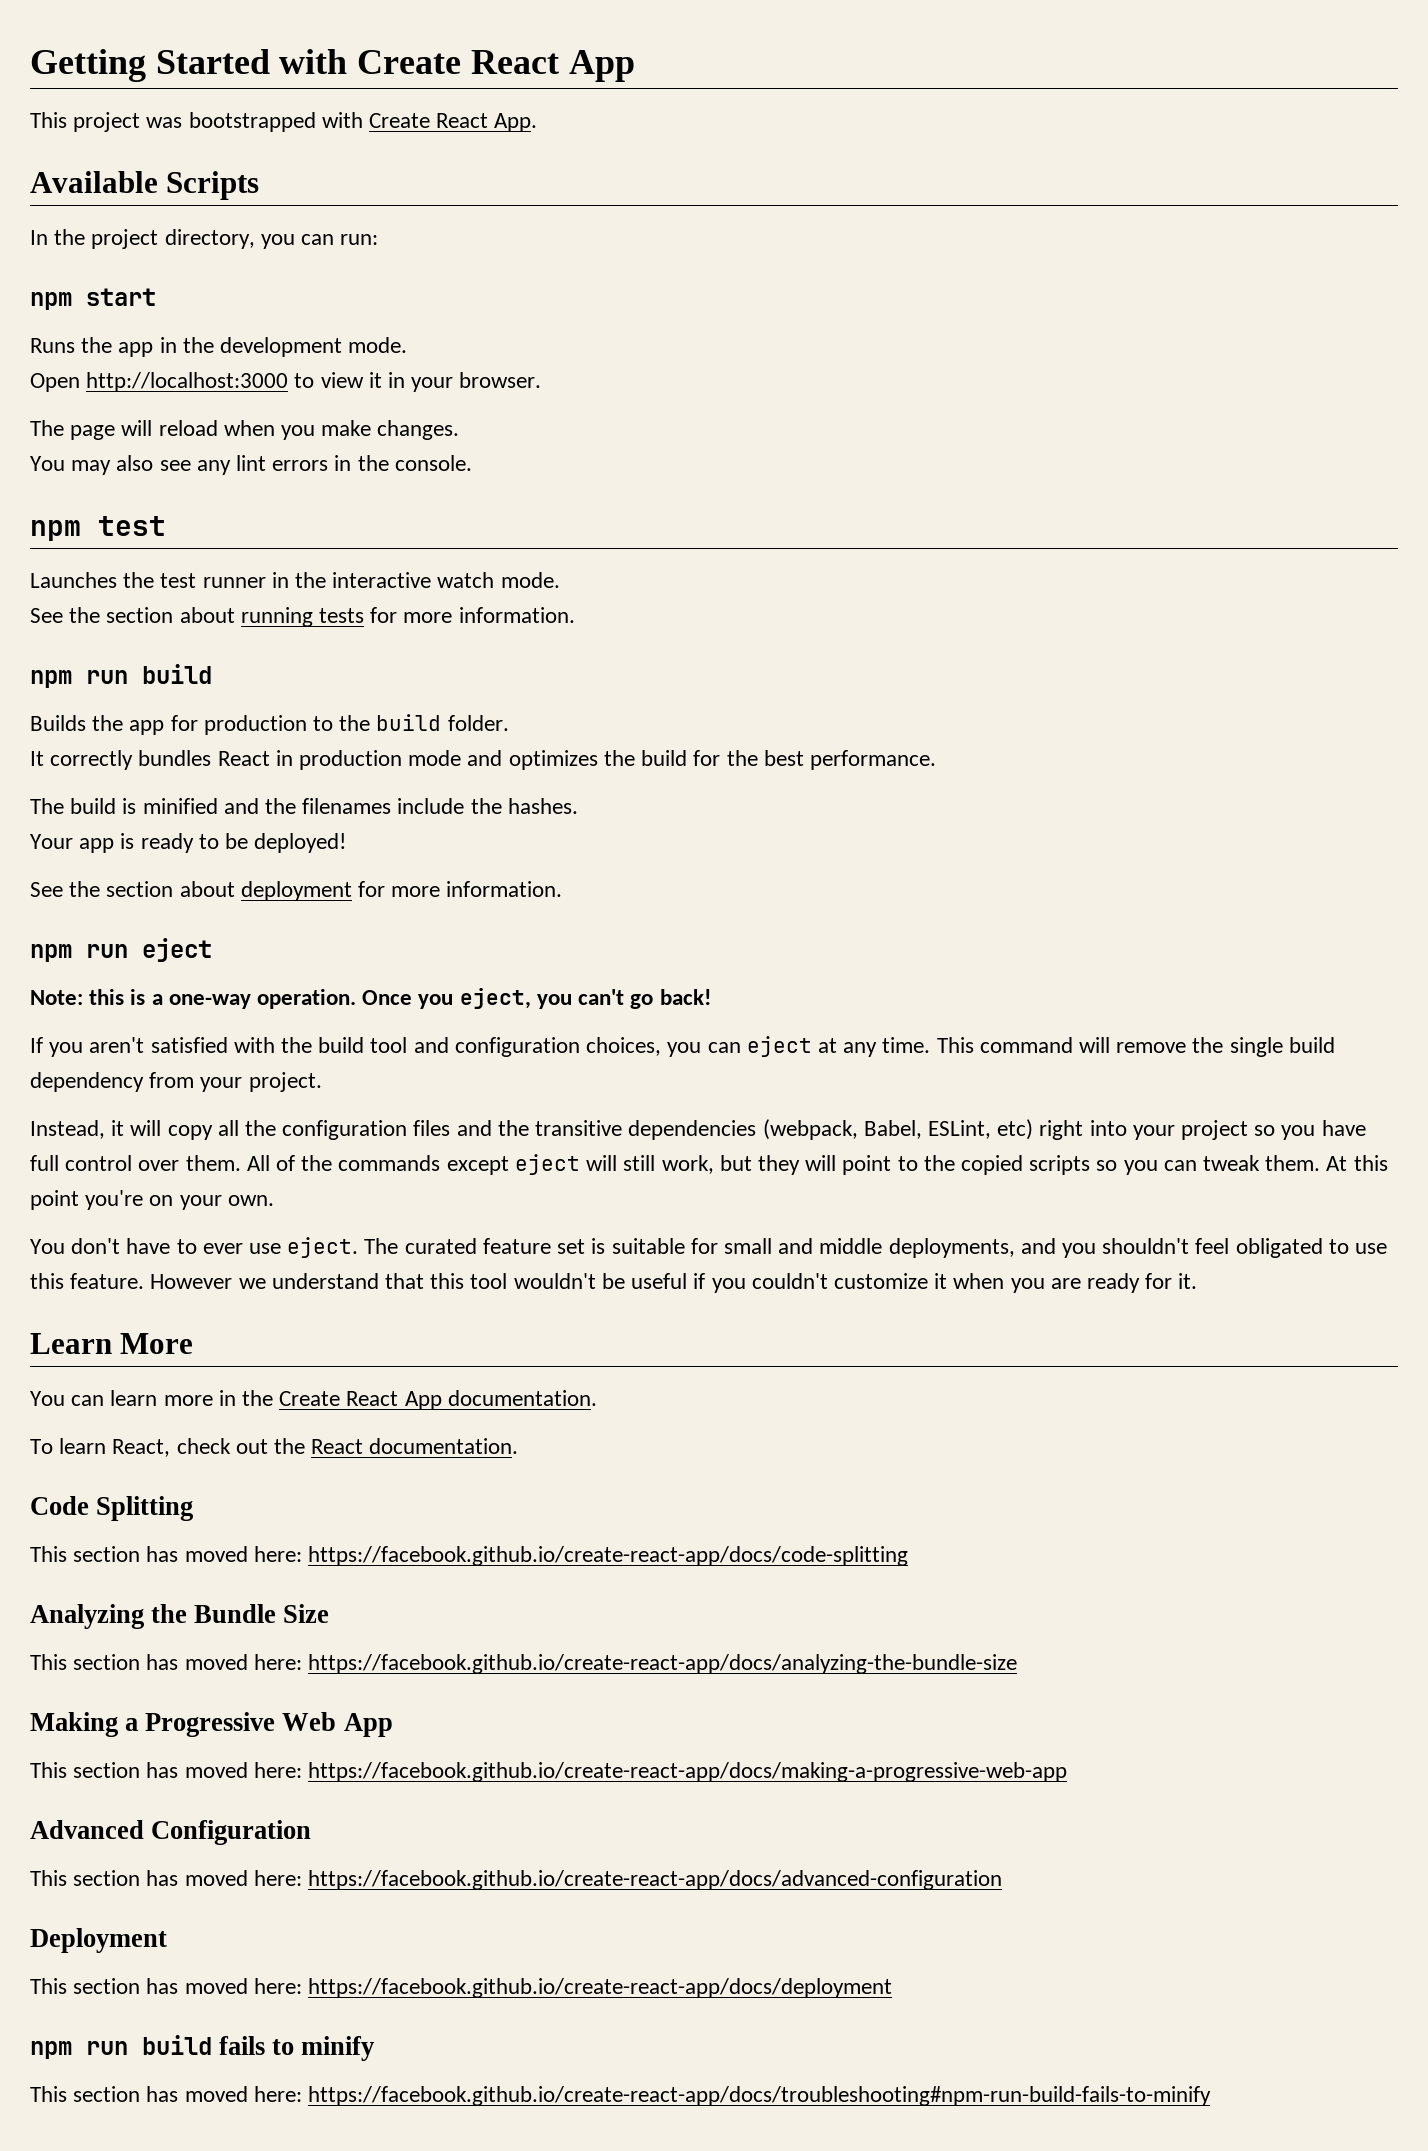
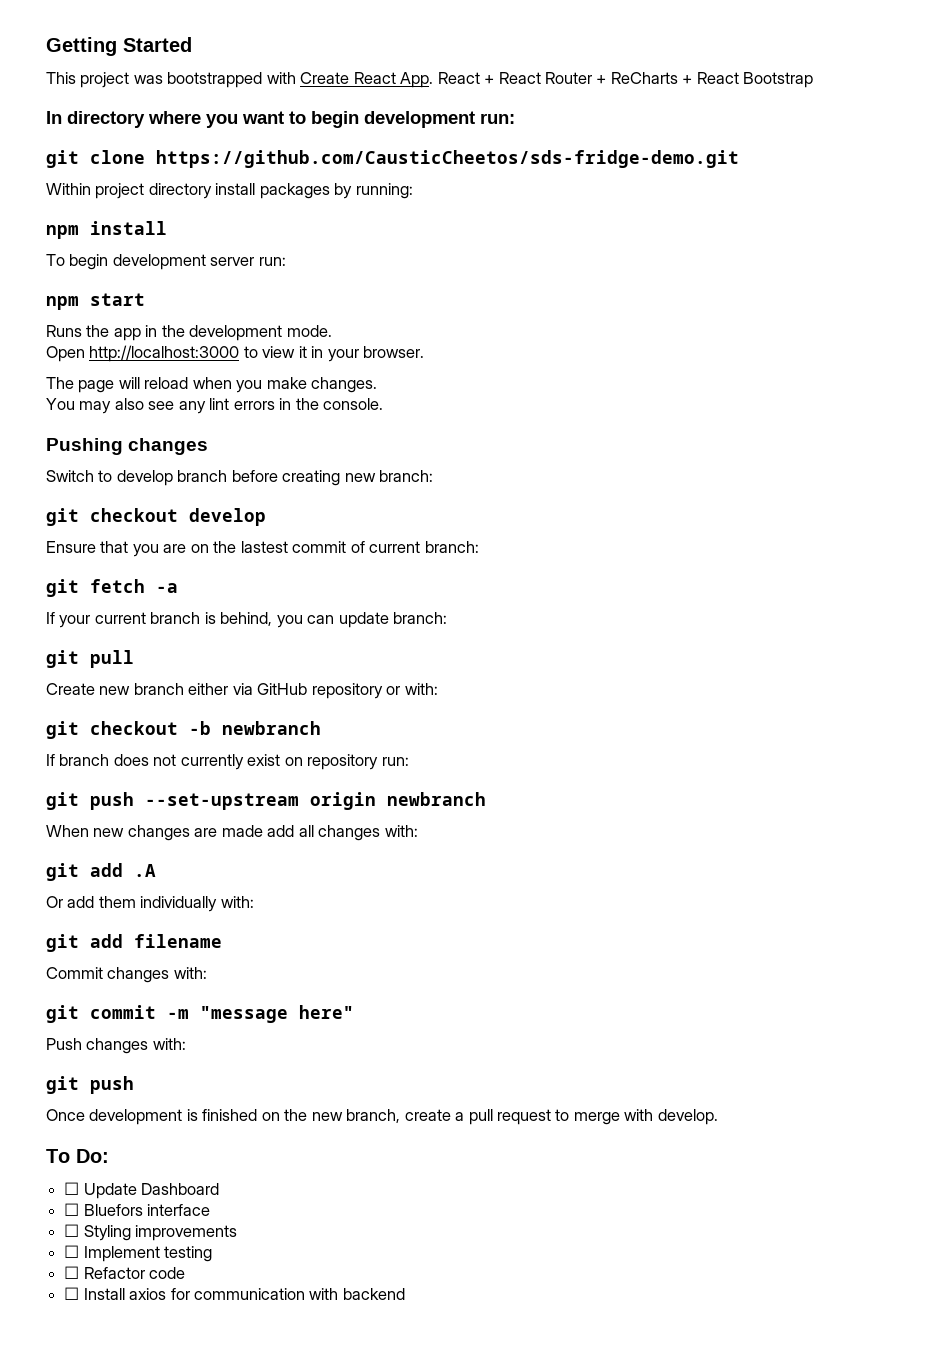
[279,49,635,82] with Create React App -> (192, 44) none
[30,171,260,200] [30,229,335,249] // Available Scripts // In the project directory, you can -> [437,72,814,88] [46,111,515,128] [46,150,739,168] [46,183,413,199] [46,221,167,239] [46,254,255,270] React + React Router + ReCharts + React Bootstrap // In directory where you want to begin development run: // git clone https://github.com/CausticCheetos/sds-fridge-demo.git // Within project directory install packages by running: // npm install // To begin development server
[30,516,166,541] [30,572,560,588] [30,607,575,627] [30,664,212,688] [30,714,509,735] [30,750,936,770] [30,798,578,814] [30,833,347,853] [30,881,563,901] [30,938,212,962] [30,988,711,1009] [30,1036,1335,1057] [30,1072,322,1092] [30,1119,1366,1140] [30,1154,1388,1175] [30,1190,274,1210] [30,1237,1388,1258] [30,1273,1198,1293] [30,1333,194,1354] [30,1390,597,1410] [30,1438,519,1457] [30,1496,194,1521] [30,1546,909,1566] [30,1604,330,1629] [30,1654,1018,1674] [30,1712,393,1737] [30,1762,1068,1782] [30,1820,312,1845] [30,1870,1003,1890] [30,1928,167,1953] [30,1978,893,1998] [30,2035,375,2061] [30,2086,1212,2106] npm test // Launches the test runner in the interactive watch mode. // See the section about running tests for more information. // npm run build // Builds the app for production to the build folder. // It correctly bundles React in production mode and optimizes the build for the best performance. // The build is minified and the filenames include the hashes. // Your app is ready to be deployed! // See the section about deployment for more information. // npm run eject // Note: this is a one-way operation. Once you eject, you can't go back! // If you aren't satisfied with the build tool and configuration choices, you can eject at any time. This command will remove the single build dependency from your project. // Instead, it will copy all the configuration files and the transitive dependencies (webpack, Babel, ESLint, etc) right into your project so you have full control over them. All of the commands except eject will still work, but they will point to the copied scripts so you can tweak them. At this point you're on your own. // You don't have to ever use eject. The curated feature set is suitable for small and middle deployments, and you shouldn't feel obligated to use this feature. However we understand that this tool wouldn't be useful if you couldn't customize it when you are ready for it. // Learn More // You can learn more in the Create React App documentation. // To learn React, check out the React documentation. // Code Splitting // This section has moved here: https://facebook.github.io/create-react-app/docs/code-splitting // Analyzing the Bundle Size // This section has moved here: https://facebook.github.io/create-react-app/docs/analyzing-the-bundle-size // Making a Progressive Web App // This section has moved here: https://facebook.github.io/create-react-app/docs/making-a-progressive-web-app // Advanced Configuration // This section has moved here: https://facebook.github.io/create-react-app/docs/advanced-configuration // Deployment // This section has moved here: https://facebook.github.io/create-react-app/docs/deployment // npm run build fails to minify // This section has moved here: https://facebook.github.io/create-react-app/docs/troubleshooting#npm-run-build-fails-to-minify -> [46,438,209,455] [46,470,434,486] [46,508,266,526] [46,541,479,557] [46,579,178,597] [46,612,448,628] [46,650,134,668] [46,683,438,699] [46,721,321,739] [46,754,409,770] [46,792,486,810] [46,825,418,841] [46,863,156,881] [46,896,254,912] [46,934,222,952] [46,967,207,983] [46,1005,354,1023] [46,1038,186,1054] [46,1076,134,1094] [46,1109,718,1125] [46,1149,109,1163] [64,1182,220,1199] [64,1203,211,1216] [64,1224,238,1241] [64,1245,213,1262] [64,1266,186,1279] [64,1287,405,1300] Pushing changes // Switch to develop branch before creating new branch: // git checkout develop // Ensure that you are on the lastest commit of current branch: // git fetch -a // If your current branch is behind, you can update branch: // git pull // Create new branch either via GitHub repository or with: // git checkout -b newbranch // If branch does not currently exist on repository run: // git push --set-upstream origin newbranch // When new changes are made add all changes with: // git add .A // Or add them individually with: // git add filename // Commit changes with: // git commit -m "message here" // Push changes with: // git push // Once development is finished on the new branch, create a pull request to merge with develop. // To Do: // ☐ Update Dashboard // ☐ Bluefors interface // ☐ Styling improvements // ☐ Implement testing // ☐ Refactor code // ☐ Install axios for communication with backend

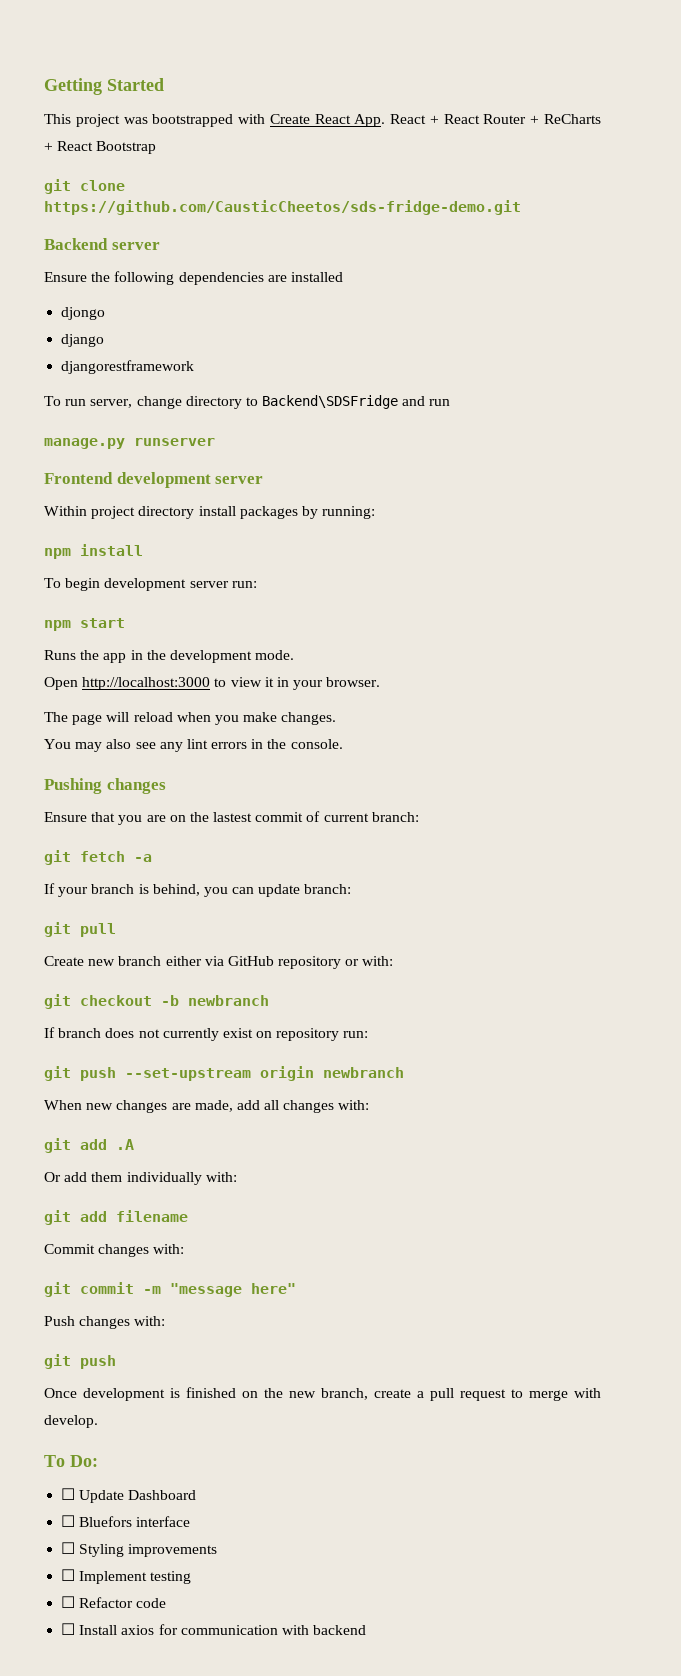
[46,111,515,128] [46,150,739,168] In directory where you want to begin development run: // git clone https://github.com/CausticCheetos/sds-fridge-demo.git -> [44,179,125,194] [44,200,521,215] [44,238,160,250] [44,271,343,285] [61,307,106,320] [61,334,105,347] [61,360,195,374] [44,395,451,409] [44,438,215,449] [44,472,264,488] git clone https://github.com/CausticCheetos/sds-fridge-demo.git // Backend server // Ensure the following dependencies are installed // djongo // django // djangorestframework // To run server, change directory to Backend\SDSFridge and run // manage.py runserver // Frontend development server
[46,470,434,486] [46,508,266,526] // Switch to develop branch before creating new branch: // git checkout develop -> (166, 786) none
[94,612,146,624] current -> (89, 892) none
[221,825,263,837] made -> [194,1100,233,1112] made,

